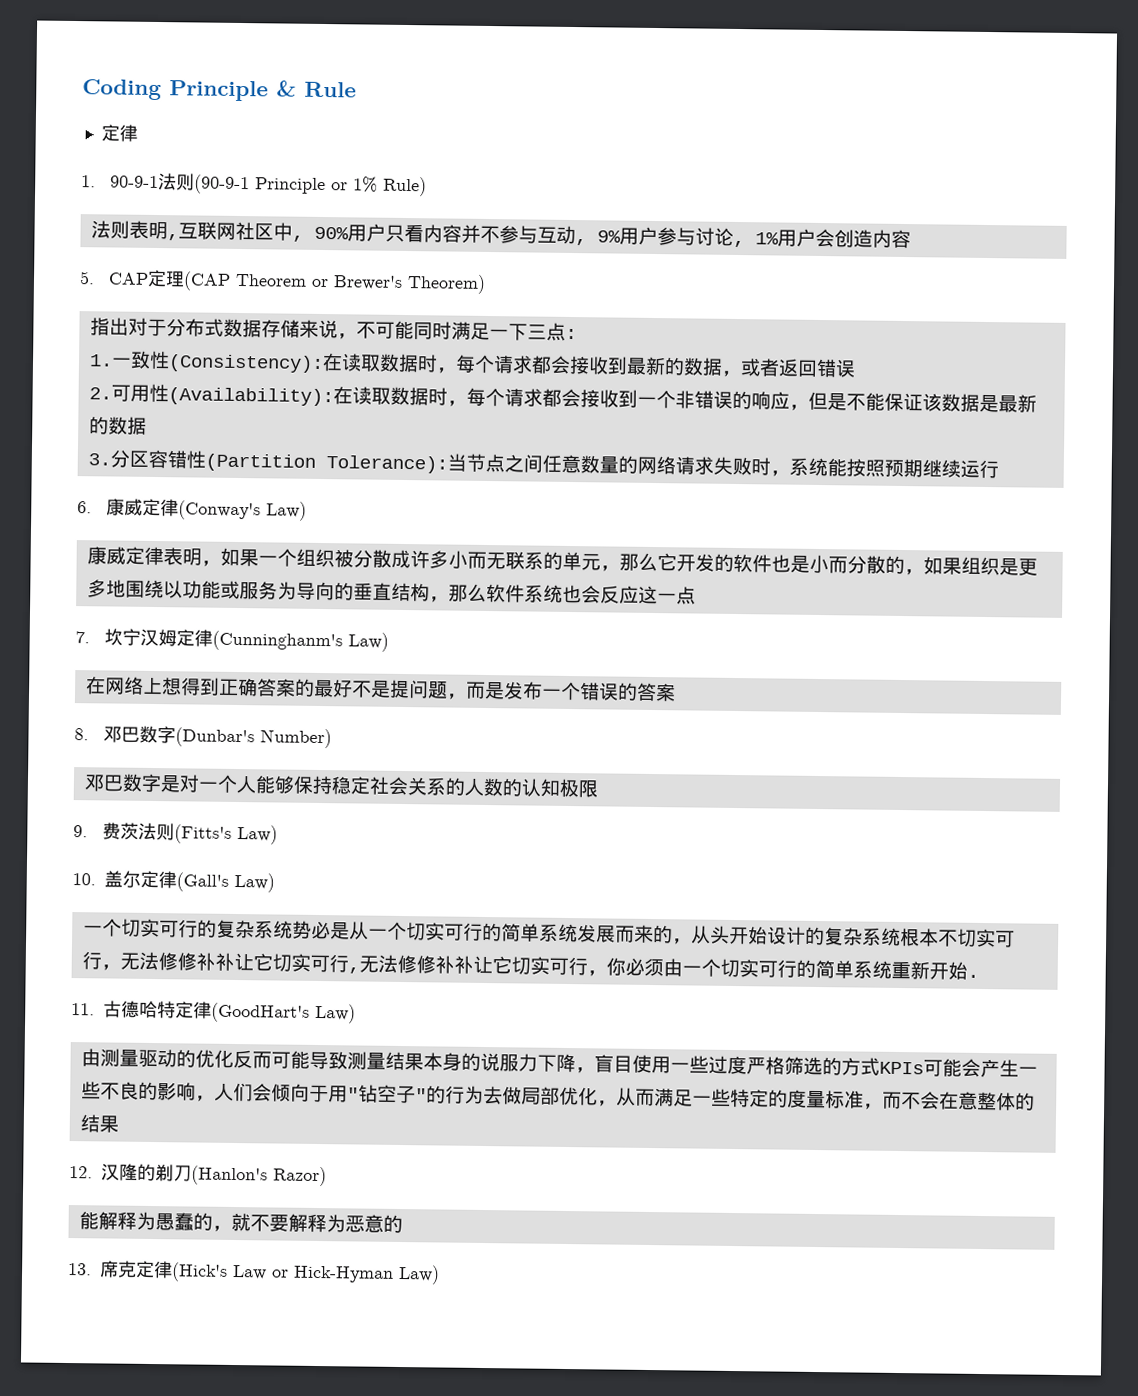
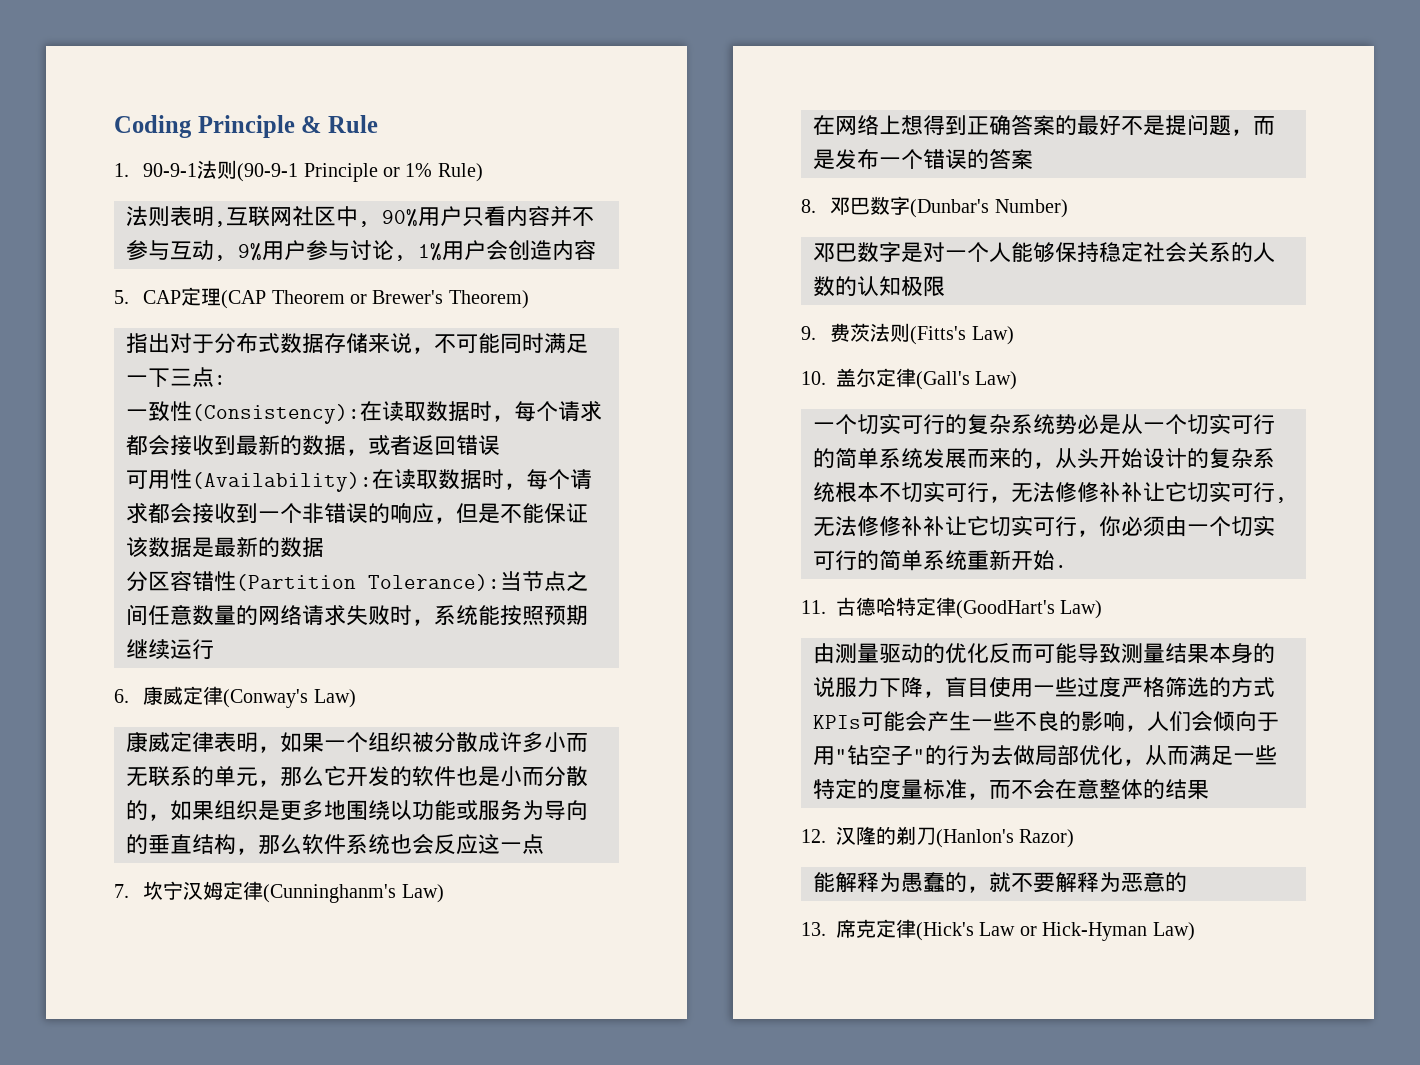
[100,124,138,142] // 定律 -> (378, 124) none
[88,354,113,367] 1. -> (226, 380) none
[88,387,112,400] 2. -> (500, 445) none
[87,453,111,466] 3. -> (324, 547) none

